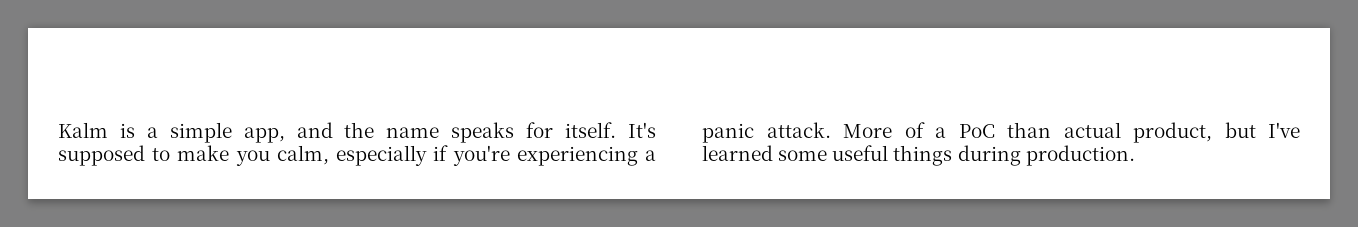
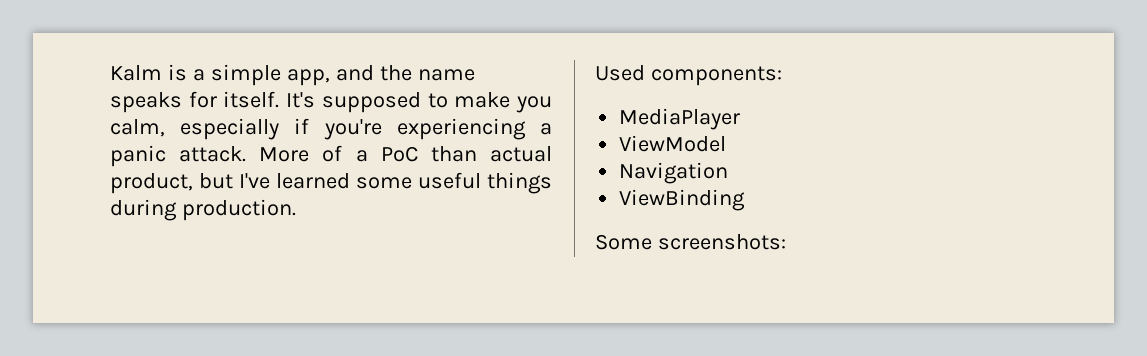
(1135, 155) none -> [595,65,782,86] [619,108,741,130] [619,135,727,152] [619,162,729,184] [619,189,746,211] [595,234,786,250] // Used components: // MediaPlayer // ViewModel // Navigation // ViewBinding // Some screenshots:

